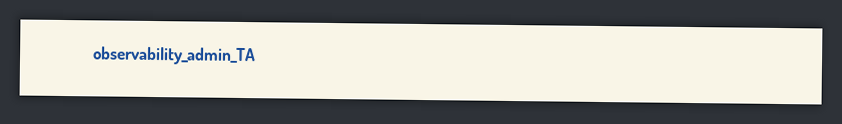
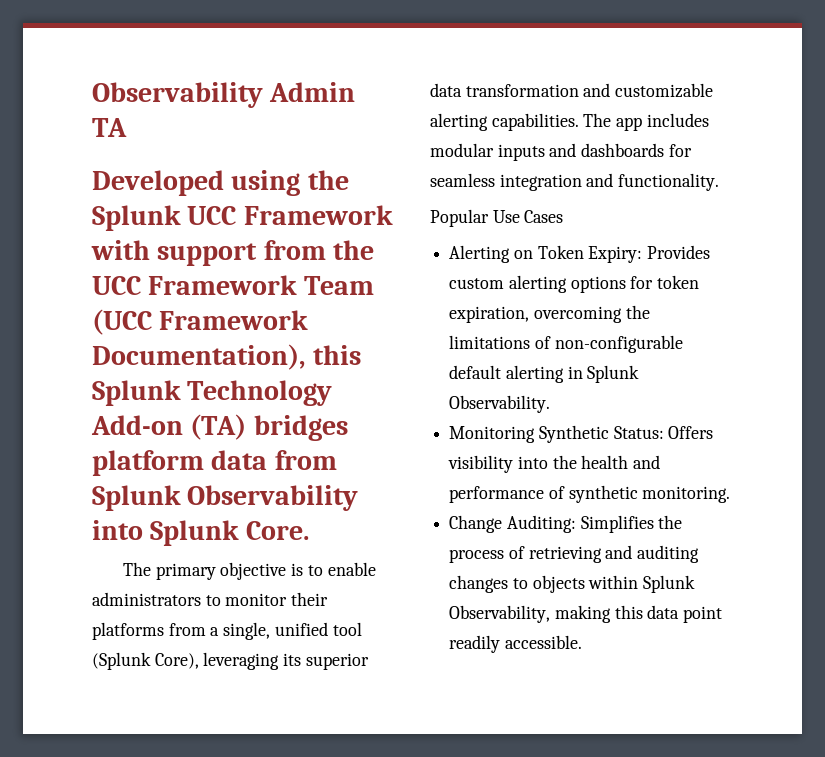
[92,46,256,66] observability_admin_TA -> [92,82,356,108] [92,118,127,137] [92,170,349,196] [92,205,393,231] [91,240,375,266] [92,275,374,295] [92,309,309,335] [92,344,362,370] [92,380,333,406] [91,414,348,441] [92,450,337,476] [92,485,359,511] [92,520,309,546] [122,562,376,580] [92,592,329,606] [92,622,362,640] [92,652,369,670] [430,83,714,98] [430,113,709,131] [430,143,692,161] [430,173,720,191] [430,209,564,227] [449,245,711,263] [449,275,700,293] [449,305,650,323] [449,335,683,353] [449,365,640,383] [449,395,551,413] [449,425,714,443] [448,455,661,473] [449,485,731,503] [449,515,683,533] [449,545,700,563] [449,575,696,593] [449,605,723,623] [449,635,582,653] Observability Admin TA // Developed using the Splunk UCC Framework with support from the UCC Framework Team (UCC Framework Documentation), this Splunk Technology Add-on (TA) bridges platform data from Splunk Observability into Splunk Core. // The primary objective is to enable administrators to monitor their platforms from a single, unified tool (Splunk Core), leveraging its superior data transformation and customizable alerting capabilities. The app includes modular inputs and dashboards for seamless integration and functionality. // Popular Use Cases // Alerting on Token Expiry: Provides custom alerting options for token expiration, overcoming the limitations of non-configurable default alerting in Splunk Observability. // Monitoring Synthetic Status: Offers visibility into the health and performance of synthetic monitoring. // Change Auditing: Simplifies the process of retrieving and auditing changes to objects within Splunk Observability, making this data point readily accessible.

